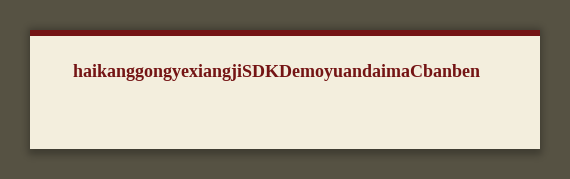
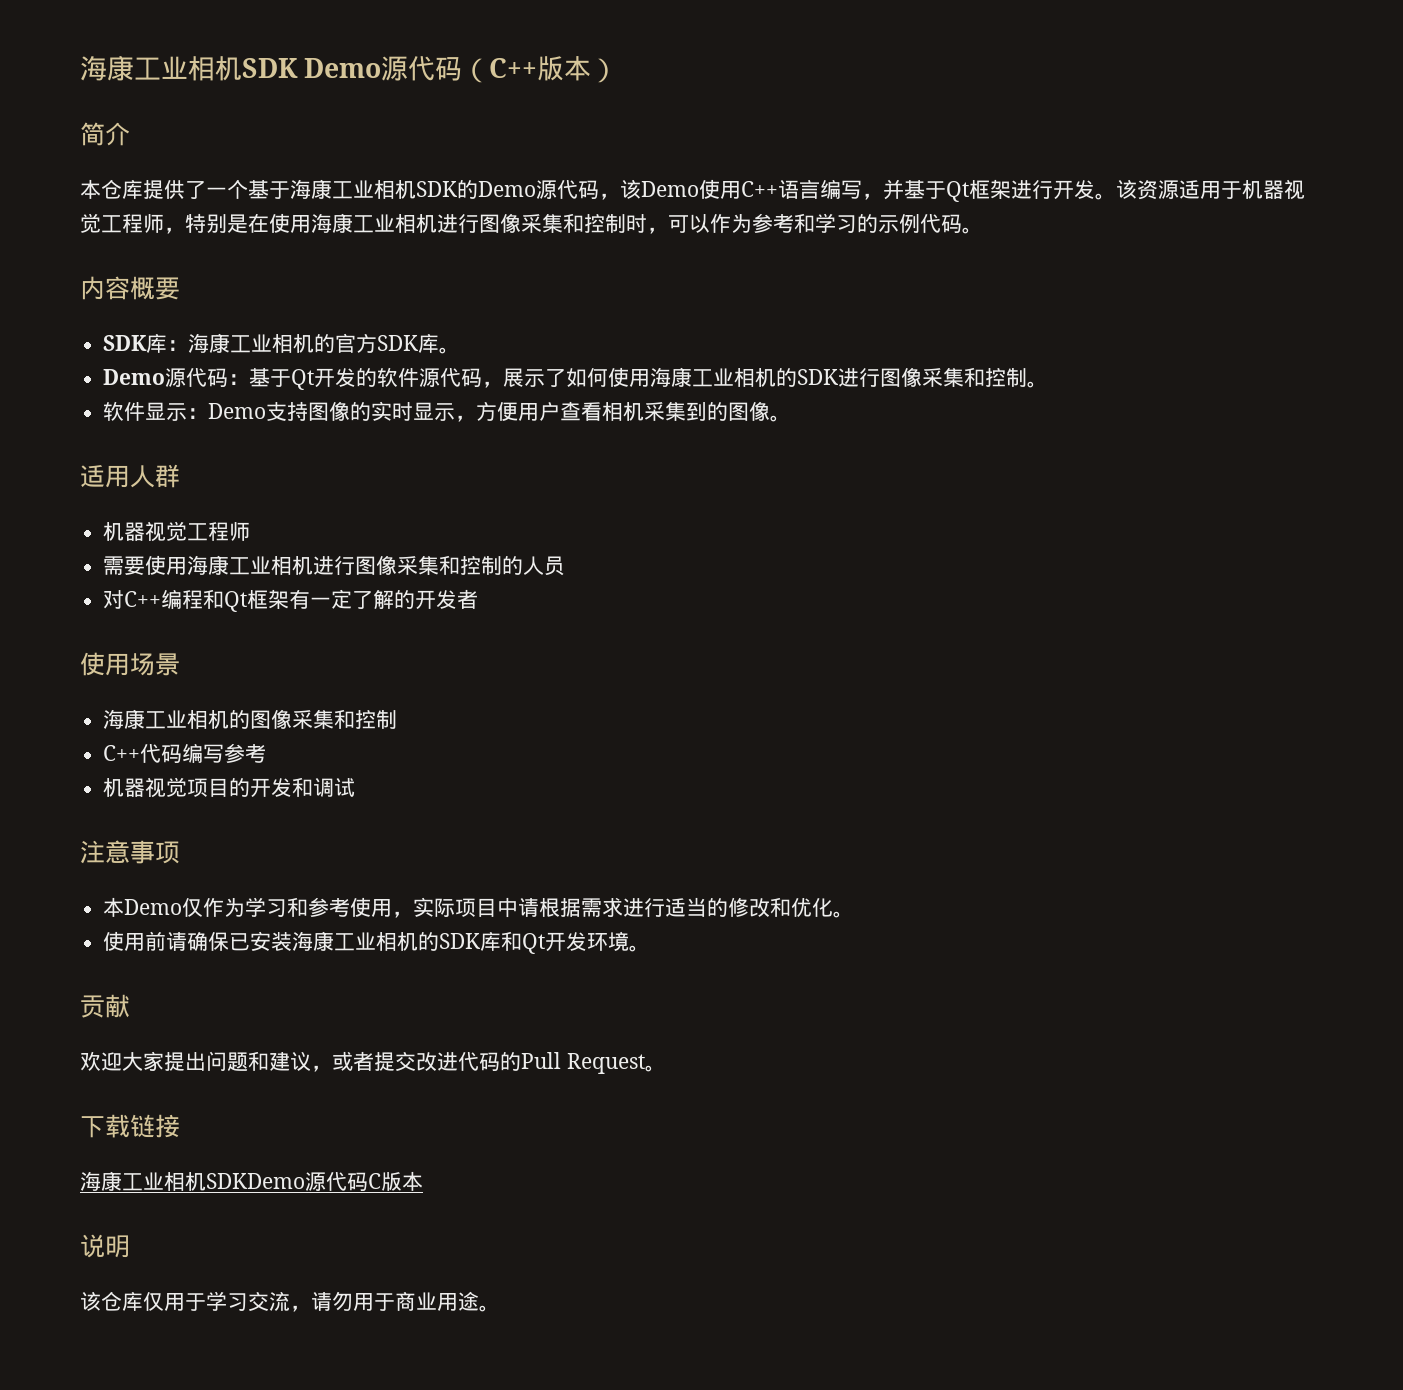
[73,64,480,81] haikanggongyexiangjiSDKDemoyuandaimaCbanben -> [80,55,619,83] [80,122,130,146] [80,179,1305,202] [80,213,983,234] [80,276,180,300] [103,333,461,354] [103,367,1049,390] [103,401,792,422] [80,464,180,488] [103,521,251,542] [103,555,566,576] [103,589,479,612] [80,652,180,676] [103,709,398,729] [103,743,267,763] [103,777,356,798] [80,840,180,864] [103,897,855,918] [103,931,651,954] [80,994,130,1018] [80,1051,666,1074] [80,1114,180,1138] [80,1171,423,1191] [80,1234,130,1258] [80,1291,500,1312] 海康工业相机SDK Demo源代码（C++版本） // 简介 // 本仓库提供了一个基于海康工业相机SDK的Demo源代码，该Demo使用C++语言编写，并基于Qt框架进行开发。该资源适用于机器视觉工程师，特别是在使用海康工业相机进行图像采集和控制时，可以作为参考和学习的示例代码。 // 内容概要 // SDK库：海康工业相机的官方SDK库。 // Demo源代码：基于Qt开发的软件源代码，展示了如何使用海康工业相机的SDK进行图像采集和控制。 // 软件显示：Demo支持图像的实时显示，方便用户查看相机采集到的图像。 // 适用人群 // 机器视觉工程师 // 需要使用海康工业相机进行图像采集和控制的人员 // 对C++编程和Qt框架有一定了解的开发者 // 使用场景 // 海康工业相机的图像采集和控制 // C++代码编写参考 // 机器视觉项目的开发和调试 // 注意事项 // 本Demo仅作为学习和参考使用，实际项目中请根据需求进行适当的修改和优化。 // 使用前请确保已安装海康工业相机的SDK库和Qt开发环境。 // 贡献 // 欢迎大家提出问题和建议，或者提交改进代码的Pull Request。 // 下载链接 // 海康工业相机SDKDemo源代码C版本 // 说明 // 该仓库仅用于学习交流，请勿用于商业用途。

